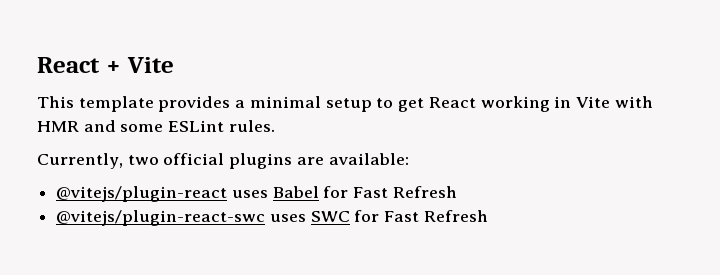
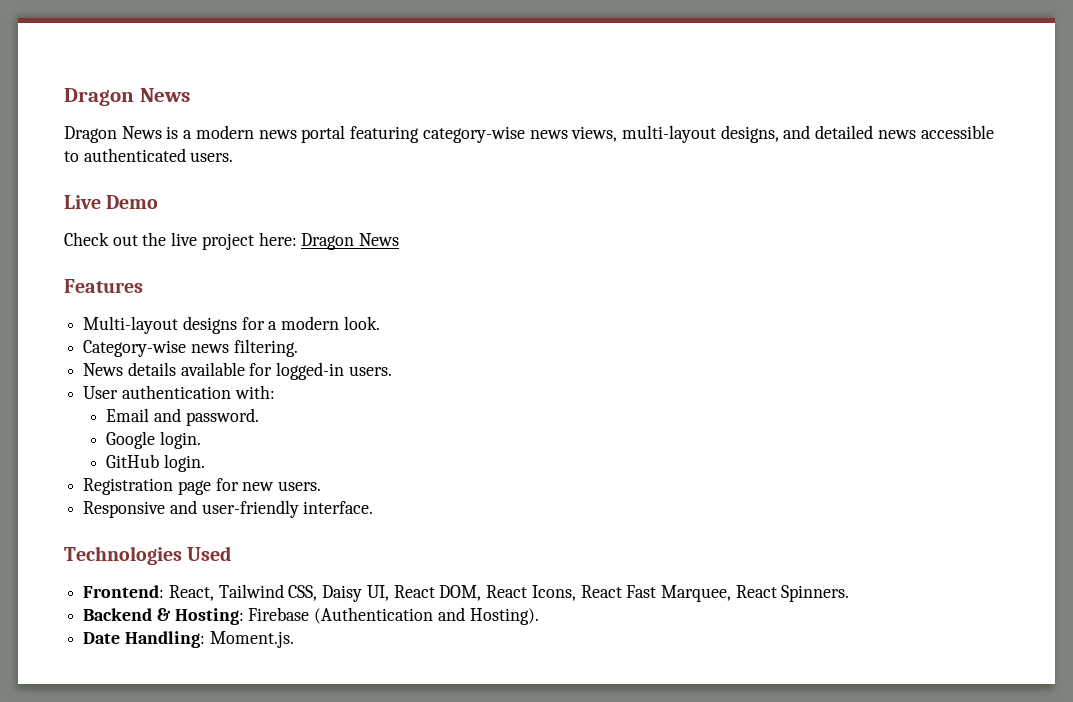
[37,57,174,73] [37,96,653,112] [37,120,275,132] [37,153,409,169] [56,186,457,202] [56,210,488,226] React + Vite // This template provides a minimal setup to get React working in Vite with HMR and some ESLint rules. // Currently, two official plugins are available: // @vitejs/plugin-react uses Babel for Fast Refresh // @vitejs/plugin-react-swc uses SWC for Fast Refresh -> [64,88,190,106] [64,125,994,143] [64,148,234,162] [64,195,159,209] [64,232,400,250] [64,279,143,293] [83,316,380,334] [83,339,298,357] [83,362,392,380] [83,385,275,399] [106,408,259,426] [106,431,202,449] [106,454,206,472] [83,478,322,495] [83,500,374,518] [64,546,232,565] [83,584,850,602] [83,607,539,625] [83,631,294,648] Dragon News // Dragon News is a modern news portal featuring category-wise news views, multi-layout designs, and detailed news accessible to authenticated users. // Live Demo // Check out the live project here: Dragon News // Features // Multi-layout designs for a modern look. // Category-wise news filtering. // News details available for logged-in users. // User authentication with: // Email and password. // Google login. // GitHub login. // Registration page for new users. // Responsive and user-friendly interface. // Technologies Used // Frontend: React, Tailwind CSS, Daisy UI, React DOM, React Icons, React Fast Marquee, React Spinners. // Backend & Hosting: Firebase (Authentication and Hosting). // Date Handling: Moment.js.

